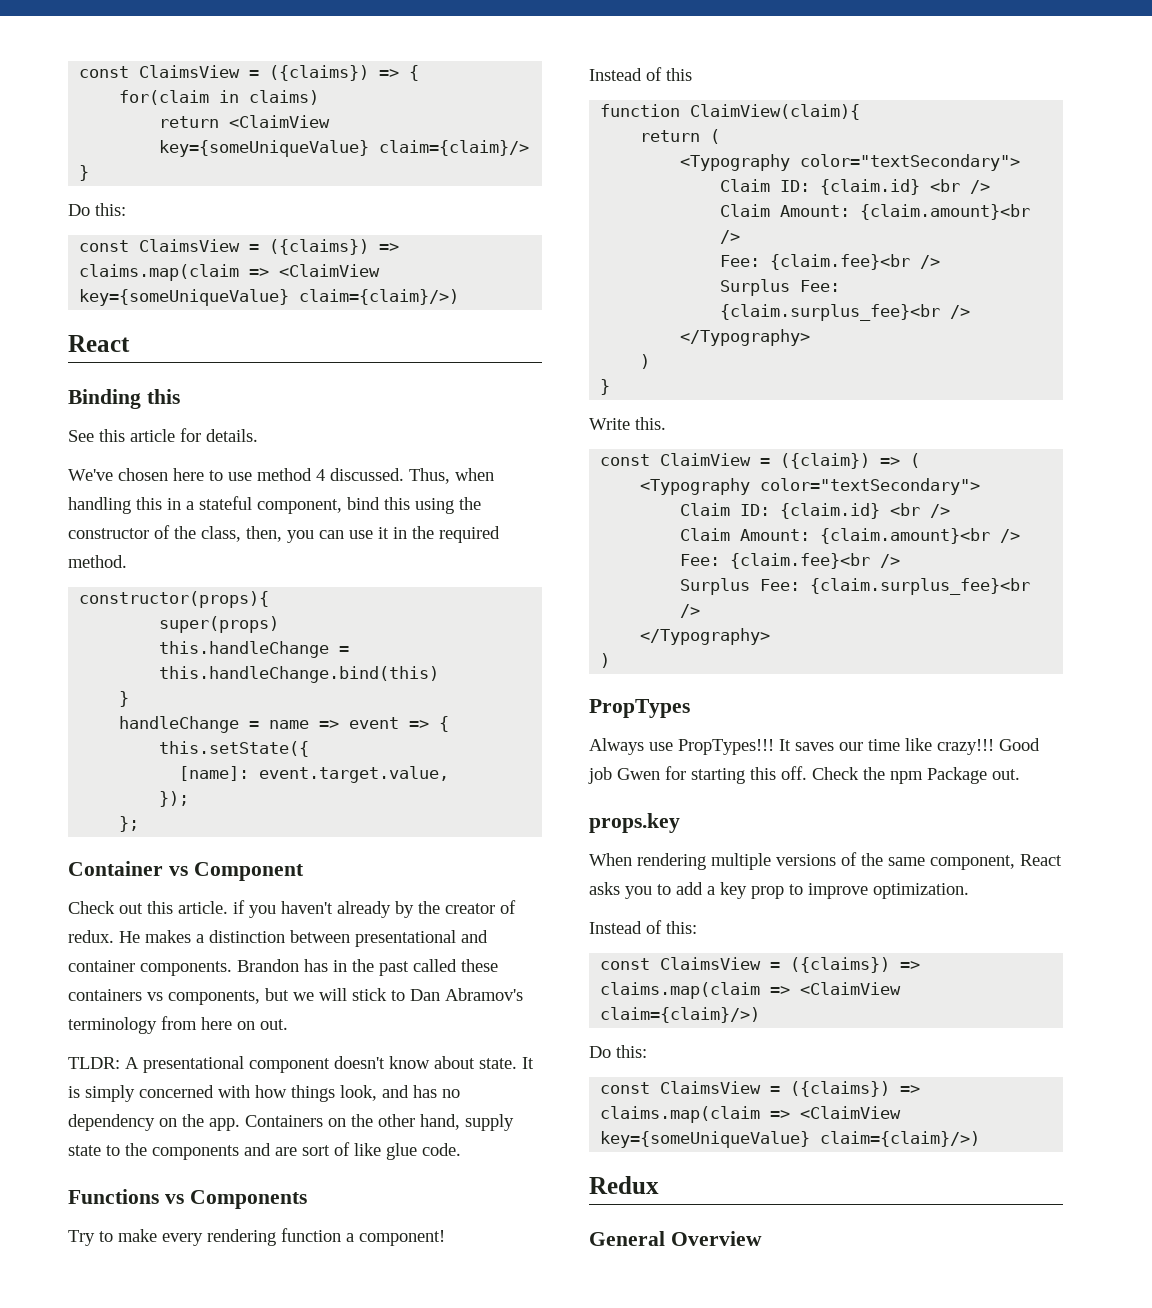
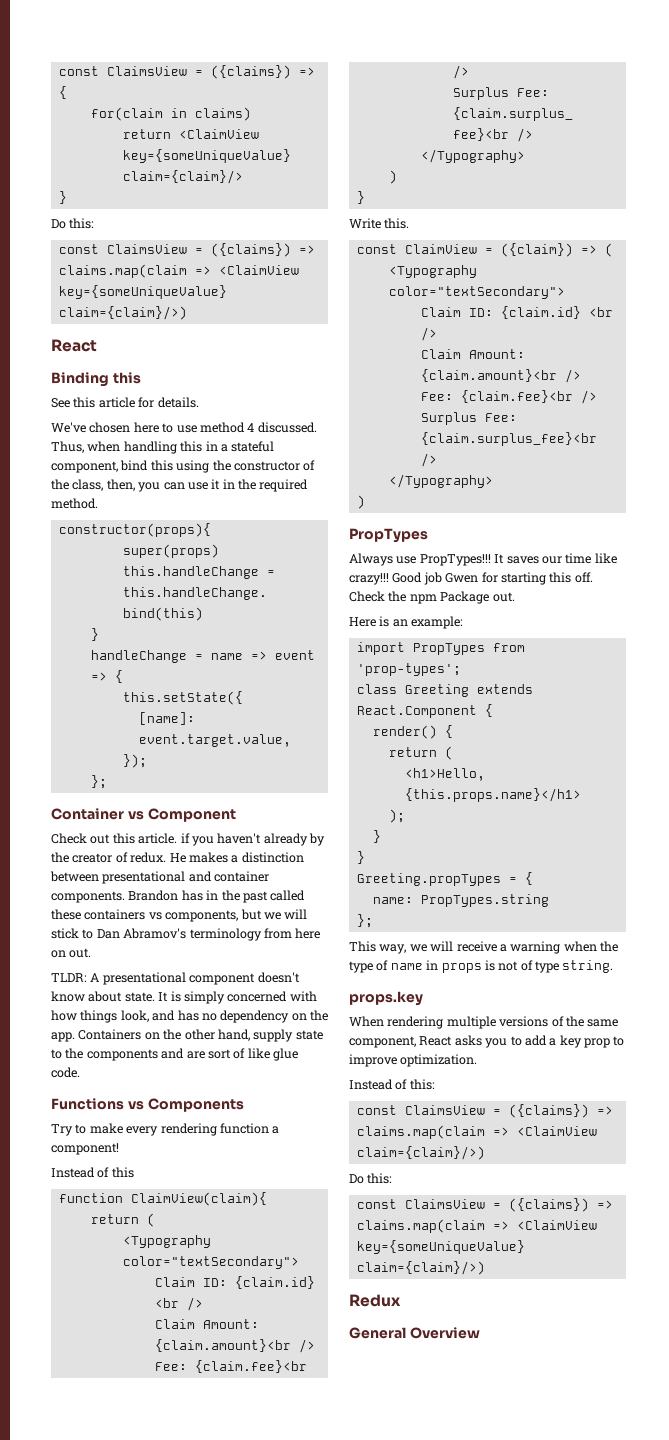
(1020, 774) none -> [349,616,464,629] [356,642,525,655] [356,663,461,676] [356,684,533,697] [356,704,493,718] [372,725,453,739] [388,746,453,760] [404,768,485,781] [404,788,581,802] [388,809,405,823] [372,830,381,843] [356,851,365,864] [356,872,533,886] [372,894,549,907] [356,914,373,928] [349,941,618,954] [349,960,614,973] // Here is an example: // import PropTypes from 'prop-types'; // class Greeting extends React.Component { // render() { // return ( // <h1>Hello, {this.props.name}</h1> // ); // } // } // Greeting.propTypes = { // name: PropTypes.string // }; // This way, we will receive a warning when the type of name in props is not of type string.

